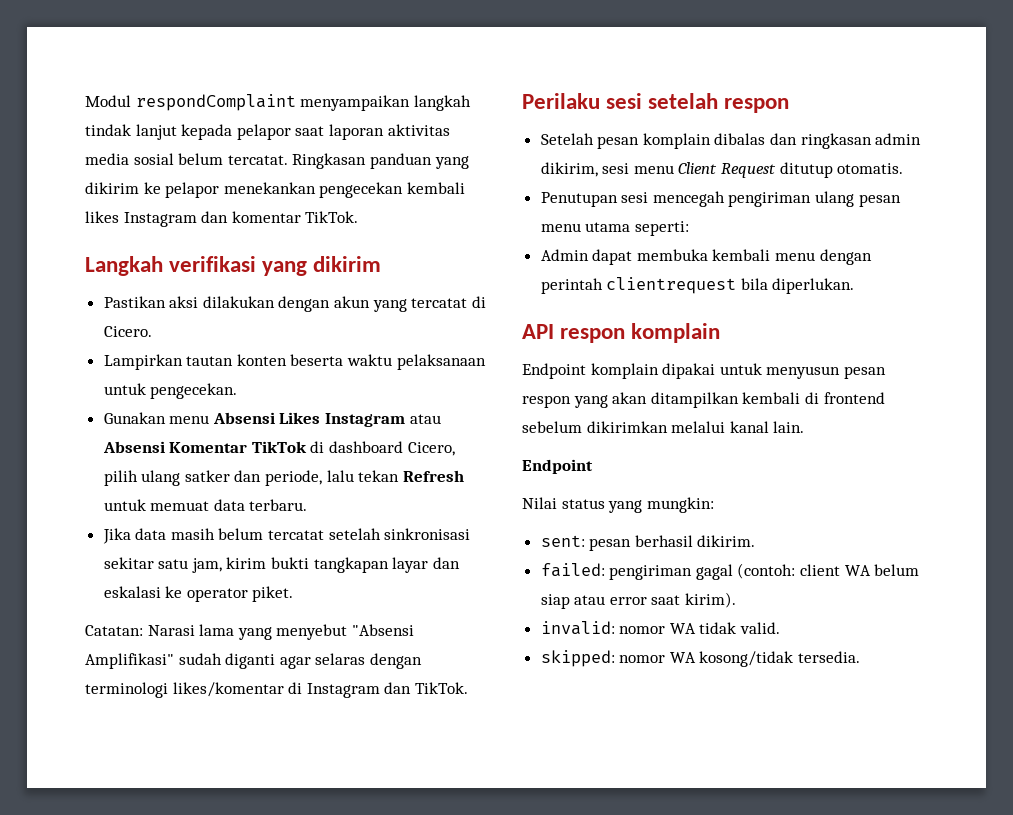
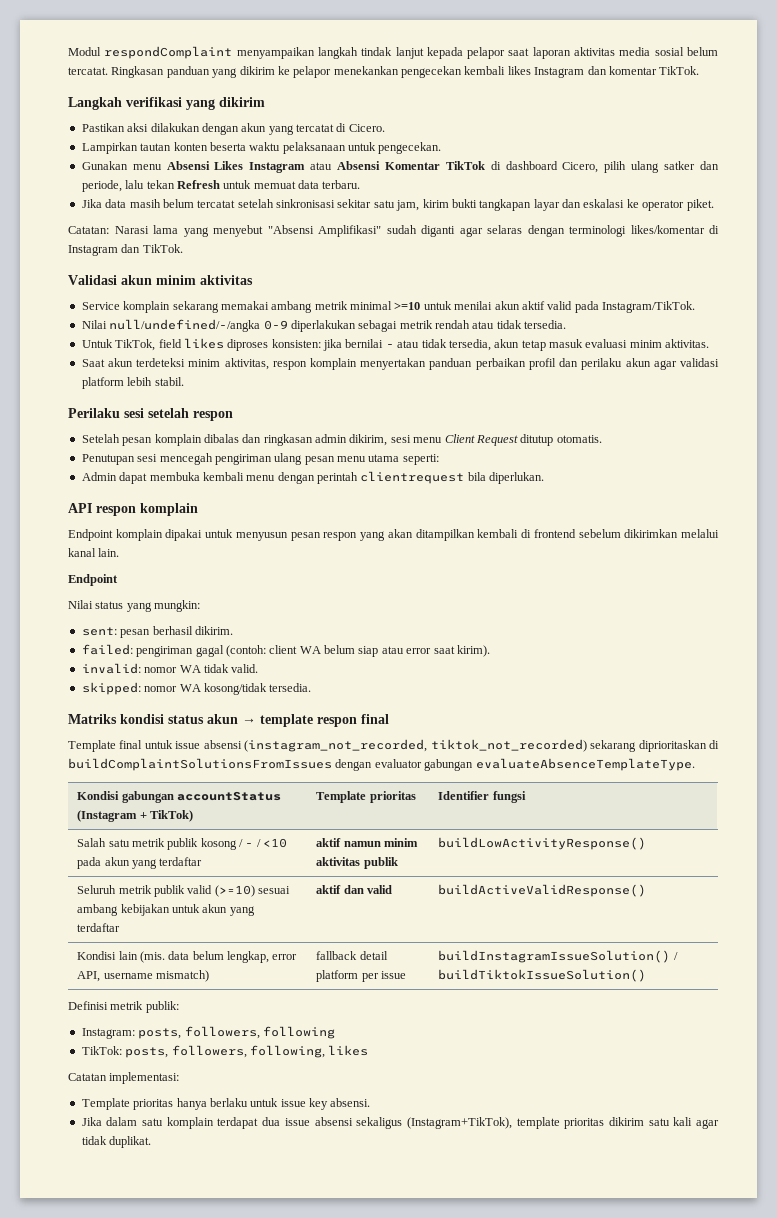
(468, 688) none -> [68,275,253,285] [81,301,695,313] [81,319,567,332] [81,338,710,351] [81,358,719,370] [81,377,184,389] // Validasi akun minim aktivitas // Service komplain sekarang memakai ambang metrik minimal >=10 untuk menilai akun aktif valid pada Instagram/TikTok. // Nilai null/undefined/-/angka 0-9 diperlakukan sebagai metrik rendah atau tidak tersedia. // Untuk TikTok, field likes diproses konsisten: jika bernilai - atau tidak tersedia, akun tetap masuk evaluasi minim aktivitas. // Saat akun terdeteksi minim aktivitas, respon komplain menyertakan panduan perbaikan profil dan perilaku akun agar validasi platform lebih stabil.
(861, 657) none -> [68,714,389,727] [68,739,720,752] [68,758,695,771] [77,791,281,803] [77,810,193,822] [316,791,416,803] [438,791,526,803] [77,838,288,850] [77,857,203,869] [316,838,418,847] [316,857,398,869] [438,837,647,850] [77,885,291,897] [77,904,255,916] [77,923,121,932] [316,885,392,894] [438,884,647,897] [77,951,298,963] [77,970,209,982] [316,951,388,960] [316,970,406,982] [438,950,678,963] [438,969,647,982] [68,1001,179,1013] [81,1026,335,1039] [81,1045,369,1058] [68,1072,180,1084] [81,1098,371,1110] [81,1117,719,1129] [81,1136,152,1148] // Matriks kondisi status akun → template respon final // Template final untuk issue absensi (instagram_not_recorded, tiktok_not_recorded) sekarang diprioritaskan di buildComplaintSolutionsFromIssues dengan evaluator gabungan evaluateAbsenceTemplateType. // Kondisi gabungan accountStatus (Instagram + TikTok) | Template prioritas | Identifier fungsi // Salah satu metrik publik kosong / - / <10 pada akun yang terdaftar | aktif namun minim aktivitas publik | buildLowActivityResponse() // Seluruh metrik publik valid (>=10) sesuai ambang kebijakan untuk akun yang terdaftar | aktif dan valid | buildActiveValidResponse() // Kondisi lain (mis. data belum lengkap, error API, username mismatch) | fallback detail platform per issue | buildInstagramIssueSolution() / buildTiktokIssueSolution() // Definisi metrik publik: // Instagram: posts, followers, following // TikTok: posts, followers, following, likes // Catatan implementasi: // Template prioritas hanya berlaku untuk issue key absensi. // Jika dalam satu komplain terdapat dua issue absensi sekaligus (Instagram+TikTok), template prioritas dikirim satu kali agar tidak duplikat.

